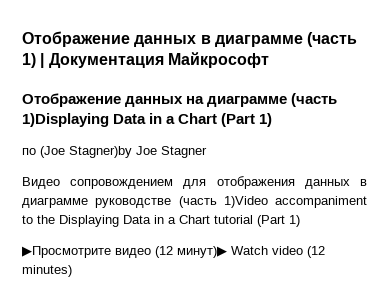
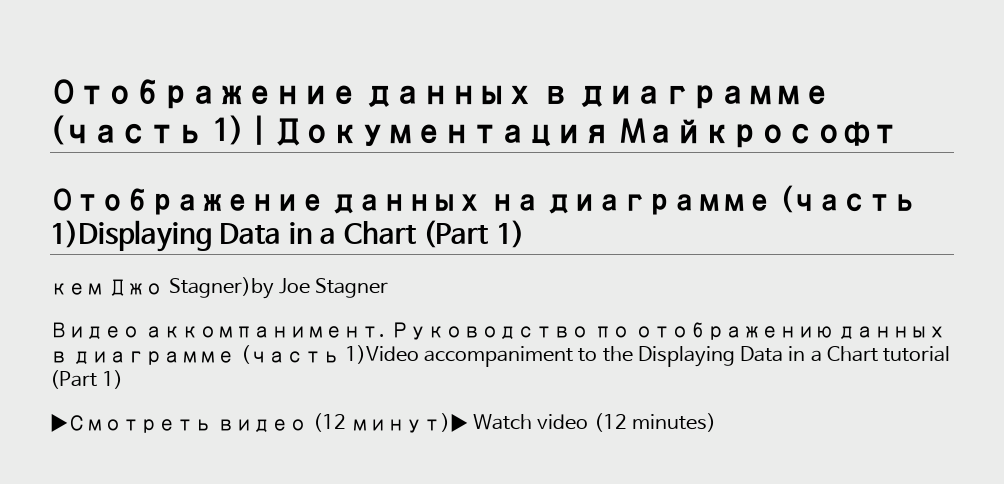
[22,146,65,158] по (Joe -> [50,279,164,296] кем Джо
[70,176,367,189] [22,198,172,208] сопровождением для отображения данных в диаграмме руководстве -> [145,322,947,340] [50,351,236,365] аккомпанимент. Руководство по отображению данных в диаграмме
[22,246,111,258] ▶Просмотрите -> [50,413,212,433] ▶Смотреть

